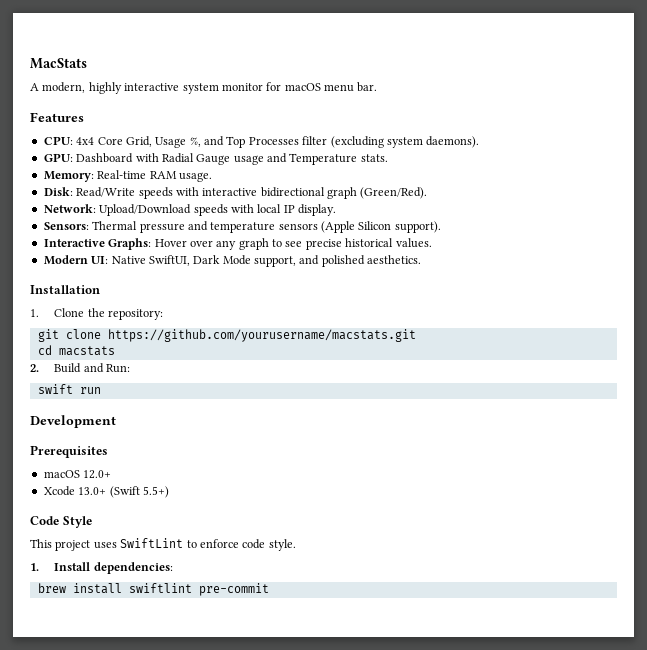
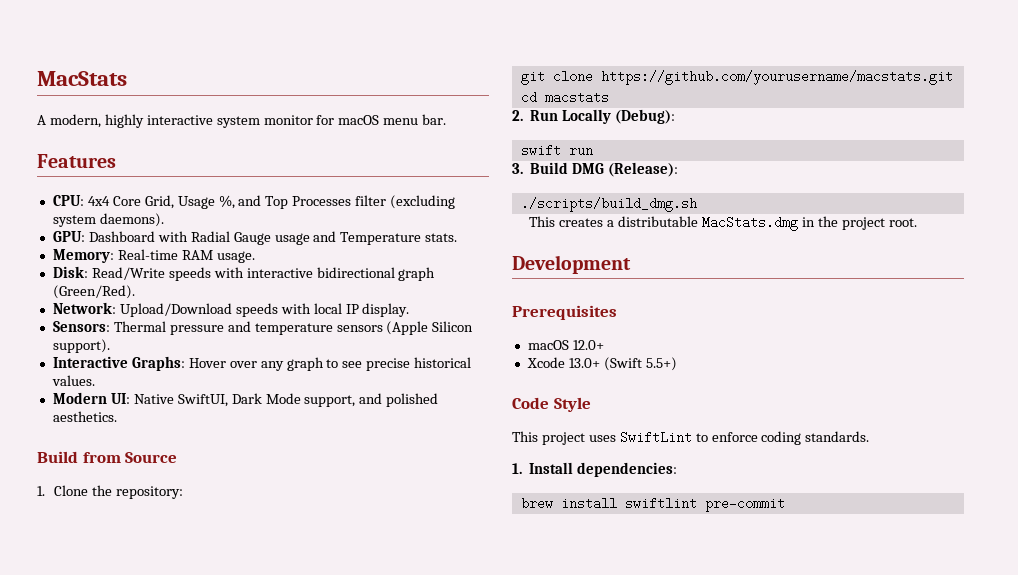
[30,285,100,294] Installation -> [37,451,178,463] Build from Source
[54,363,130,373] Build and Run: -> [530,109,676,124] Run Locally (Debug):
(101, 390) none -> [512,162,679,177] [520,197,697,212] [529,216,917,231] // 3. Build DMG (Release): // ./scripts/build_dmg.sh // This creates a distributable MacStats.dmg in the project root.
[242,539,296,551] code style. -> [761,431,870,445] coding standards.

